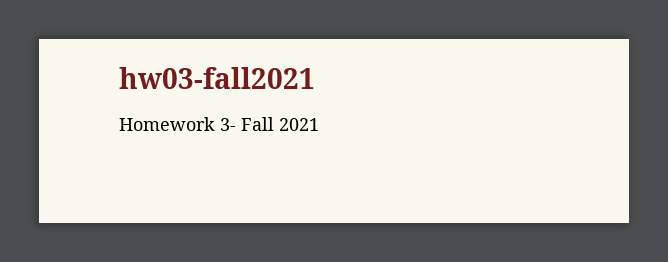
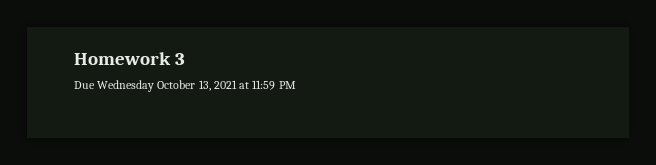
[119,67,315,89] [119,117,319,131] hw03-fall2021 // Homework 3- Fall 2021 -> [74,52,185,65] [74,80,296,92] Homework 3 // Due Wednesday October 13, 2021 at 11:59 PM

